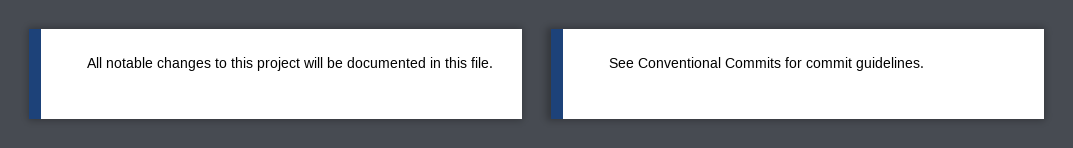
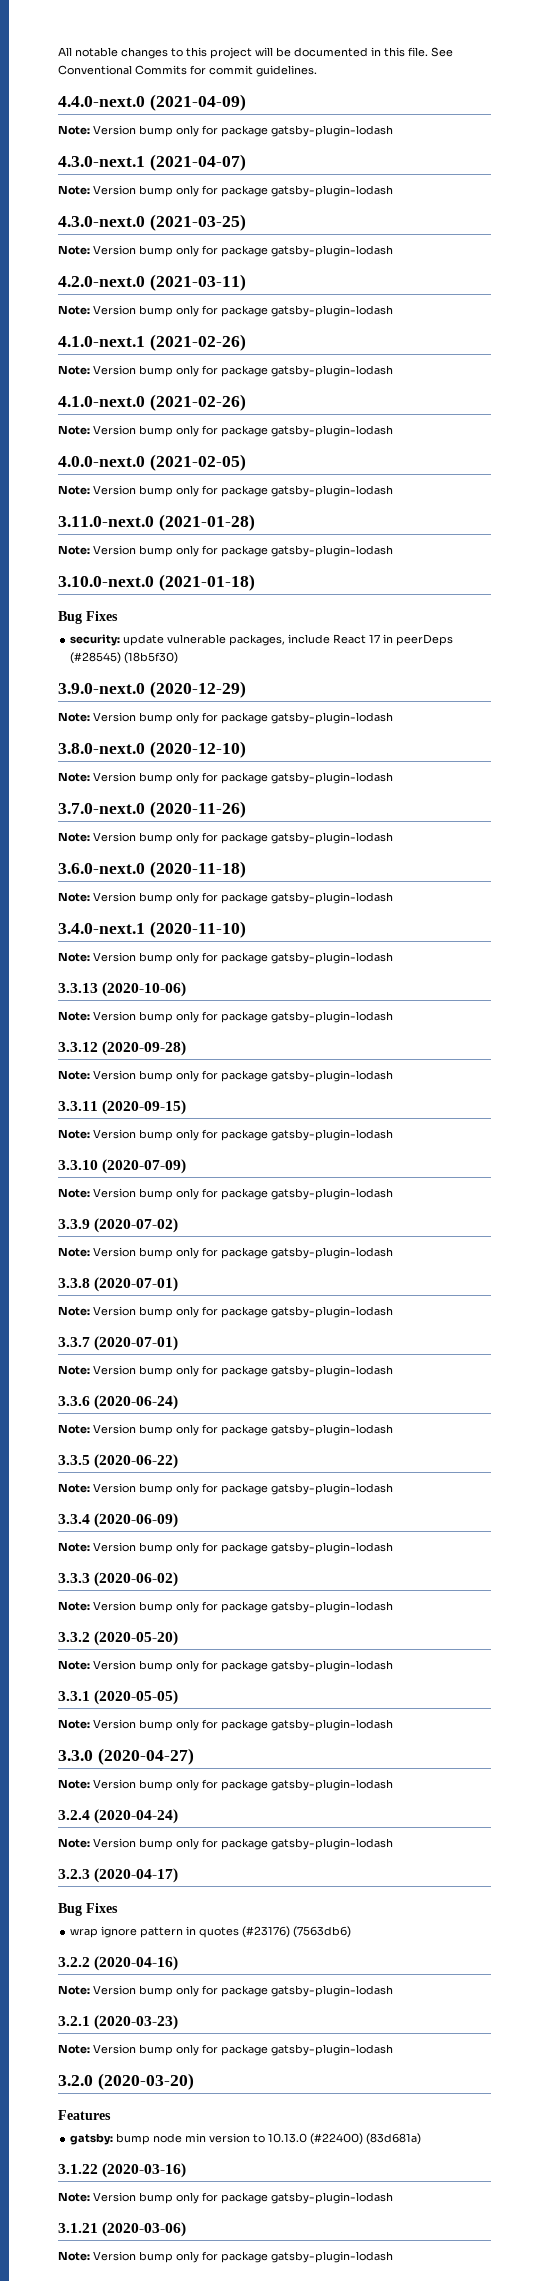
(924, 64) none -> [58,94,246,111] [58,125,393,137] [58,154,246,171] [58,185,393,197] [58,214,246,231] [58,245,393,257] [58,274,246,291] [58,305,393,317] [58,334,246,351] [58,365,393,377] [58,394,246,411] [58,425,393,437] [58,454,246,471] [58,485,393,497] [58,514,255,531] [58,545,393,557] [58,574,255,591] [58,611,118,624] [70,634,454,646] [70,652,179,664] [58,681,246,698] [58,712,393,724] [58,741,246,758] [58,772,393,784] [58,801,246,818] [58,832,393,844] [58,861,246,878] [58,892,393,904] [58,921,246,938] [58,952,393,964] [58,982,187,997] [58,1011,393,1023] [58,1041,187,1056] [58,1070,393,1082] [58,1100,187,1115] [58,1129,393,1141] [58,1159,187,1174] [58,1188,393,1200] [58,1218,179,1233] [58,1247,393,1259] [58,1277,179,1292] [58,1306,393,1318] [58,1336,179,1351] [58,1365,393,1377] [58,1395,179,1410] [58,1424,393,1436] [58,1454,179,1469] [58,1483,393,1495] [58,1513,179,1528] [58,1542,393,1554] [58,1572,179,1587] [58,1601,393,1613] [58,1631,179,1646] [58,1660,393,1672] [58,1690,179,1705] [58,1719,393,1731] [58,1748,194,1765] [58,1779,393,1791] [58,1809,179,1824] [58,1838,393,1850] [58,1868,179,1883] [58,1903,118,1916] [70,1926,352,1938] [58,1956,179,1971] [58,1985,393,1997] [58,2015,179,2030] [58,2044,393,2056] [58,2073,194,2090] [58,2110,111,2120] [70,2133,422,2145] [58,2163,187,2178] [58,2192,393,2204] [58,2222,187,2237] [58,2251,393,2263] // 4.4.0-next.0 (2021-04-09) // Note: Version bump only for package gatsby-plugin-lodash // 4.3.0-next.1 (2021-04-07) // Note: Version bump only for package gatsby-plugin-lodash // 4.3.0-next.0 (2021-03-25) // Note: Version bump only for package gatsby-plugin-lodash // 4.2.0-next.0 (2021-03-11) // Note: Version bump only for package gatsby-plugin-lodash // 4.1.0-next.1 (2021-02-26) // Note: Version bump only for package gatsby-plugin-lodash // 4.1.0-next.0 (2021-02-26) // Note: Version bump only for package gatsby-plugin-lodash // 4.0.0-next.0 (2021-02-05) // Note: Version bump only for package gatsby-plugin-lodash // 3.11.0-next.0 (2021-01-28) // Note: Version bump only for package gatsby-plugin-lodash // 3.10.0-next.0 (2021-01-18) // Bug Fixes // security: update vulnerable packages, include React 17 in peerDeps (#28545) (18b5f30) // 3.9.0-next.0 (2020-12-29) // Note: Version bump only for package gatsby-plugin-lodash // 3.8.0-next.0 (2020-12-10) // Note: Version bump only for package gatsby-plugin-lodash // 3.7.0-next.0 (2020-11-26) // Note: Version bump only for package gatsby-plugin-lodash // 3.6.0-next.0 (2020-11-18) // Note: Version bump only for package gatsby-plugin-lodash // 3.4.0-next.1 (2020-11-10) // Note: Version bump only for package gatsby-plugin-lodash // 3.3.13 (2020-10-06) // Note: Version bump only for package gatsby-plugin-lodash // 3.3.12 (2020-09-28) // Note: Version bump only for package gatsby-plugin-lodash // 3.3.11 (2020-09-15) // Note: Version bump only for package gatsby-plugin-lodash // 3.3.10 (2020-07-09) // Note: Version bump only for package gatsby-plugin-lodash // 3.3.9 (2020-07-02) // Note: Version bump only for package gatsby-plugin-lodash // 3.3.8 (2020-07-01) // Note: Version bump only for package gatsby-plugin-lodash // 3.3.7 (2020-07-01) // Note: Version bump only for package gatsby-plugin-lodash // 3.3.6 (2020-06-24) // Note: Version bump only for package gatsby-plugin-lodash // 3.3.5 (2020-06-22) // Note: Version bump only for package gatsby-plugin-lodash // 3.3.4 (2020-06-09) // Note: Version bump only for package gatsby-plugin-lodash // 3.3.3 (2020-06-02) // Note: Version bump only for package gatsby-plugin-lodash // 3.3.2 (2020-05-20) // Note: Version bump only for package gatsby-plugin-lodash // 3.3.1 (2020-05-05) // Note: Version bump only for package gatsby-plugin-lodash // 3.3.0 (2020-04-27) // Note: Version bump only for package gatsby-plugin-lodash // 3.2.4 (2020-04-24) // Note: Version bump only for package gatsby-plugin-lodash // 3.2.3 (2020-04-17) // Bug Fixes // wrap ignore pattern in quotes (#23176) (7563db6) // 3.2.2 (2020-04-16) // Note: Version bump only for package gatsby-plugin-lodash // 3.2.1 (2020-03-23) // Note: Version bump only for package gatsby-plugin-lodash // 3.2.0 (2020-03-20) // Features // gatsby: bump node min version to 10.13.0 (#22400) (83d681a) // 3.1.22 (2020-03-16) // Note: Version bump only for package gatsby-plugin-lodash // 3.1.21 (2020-03-06) // Note: Version bump only for package gatsby-plugin-lodash

